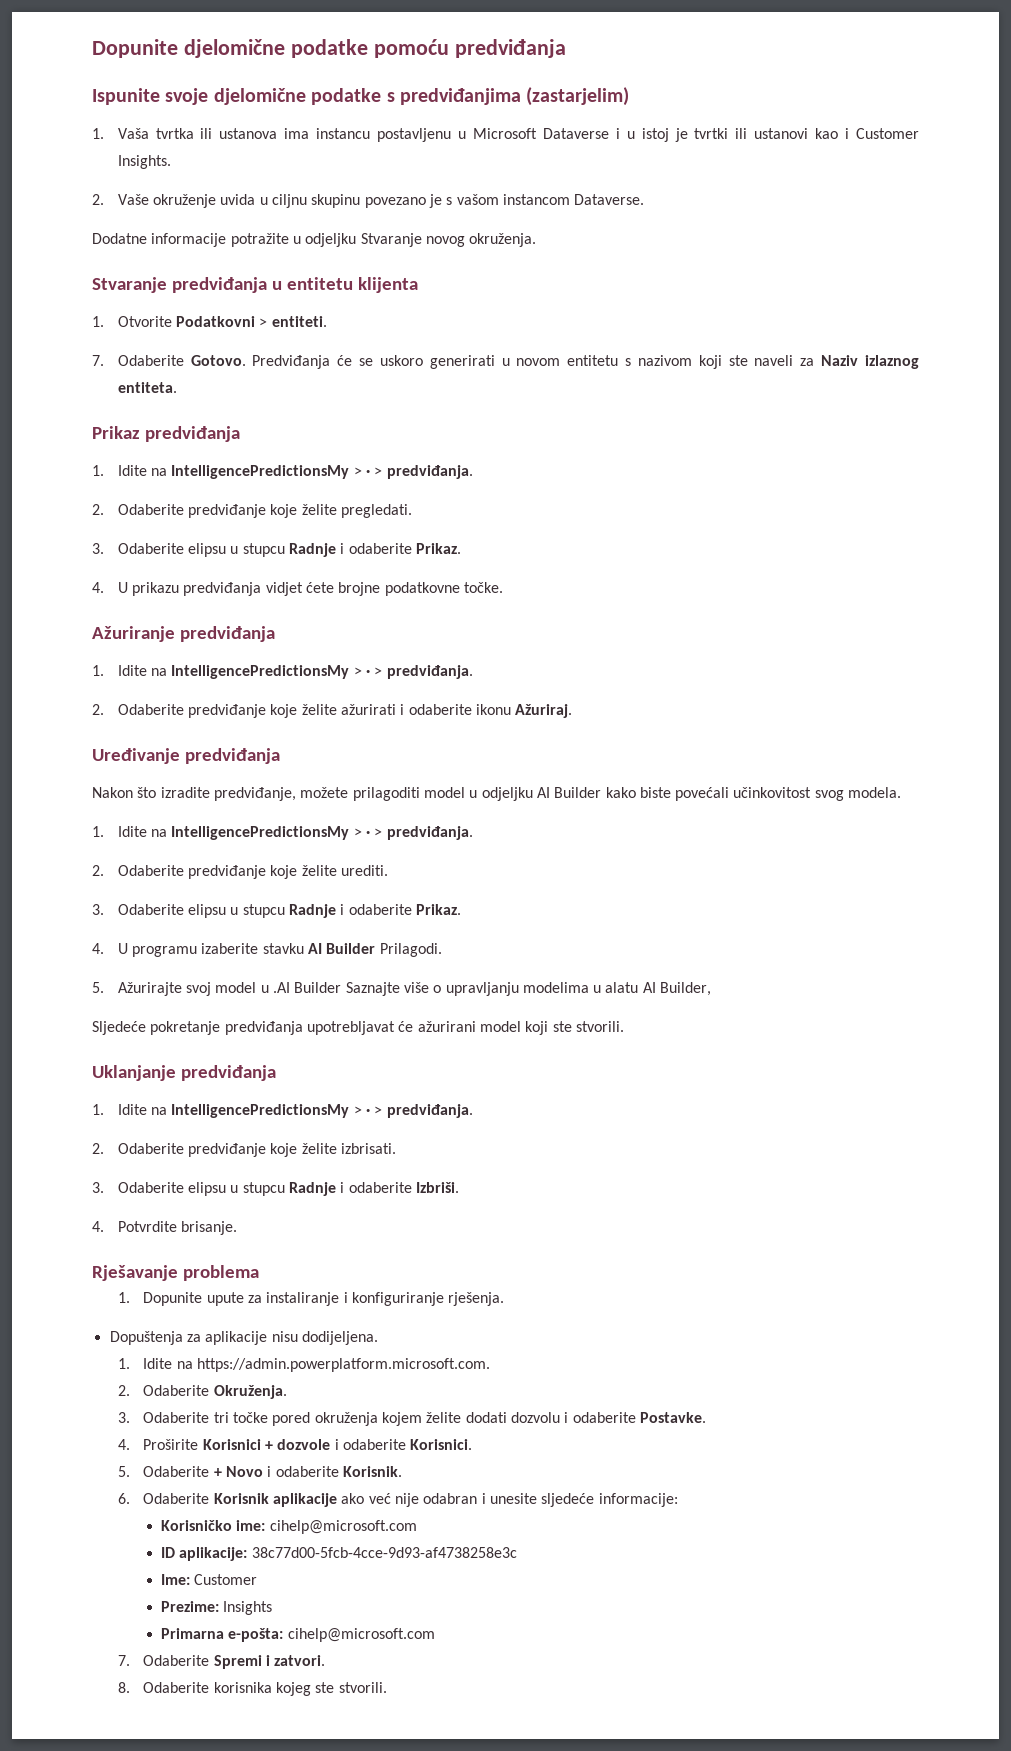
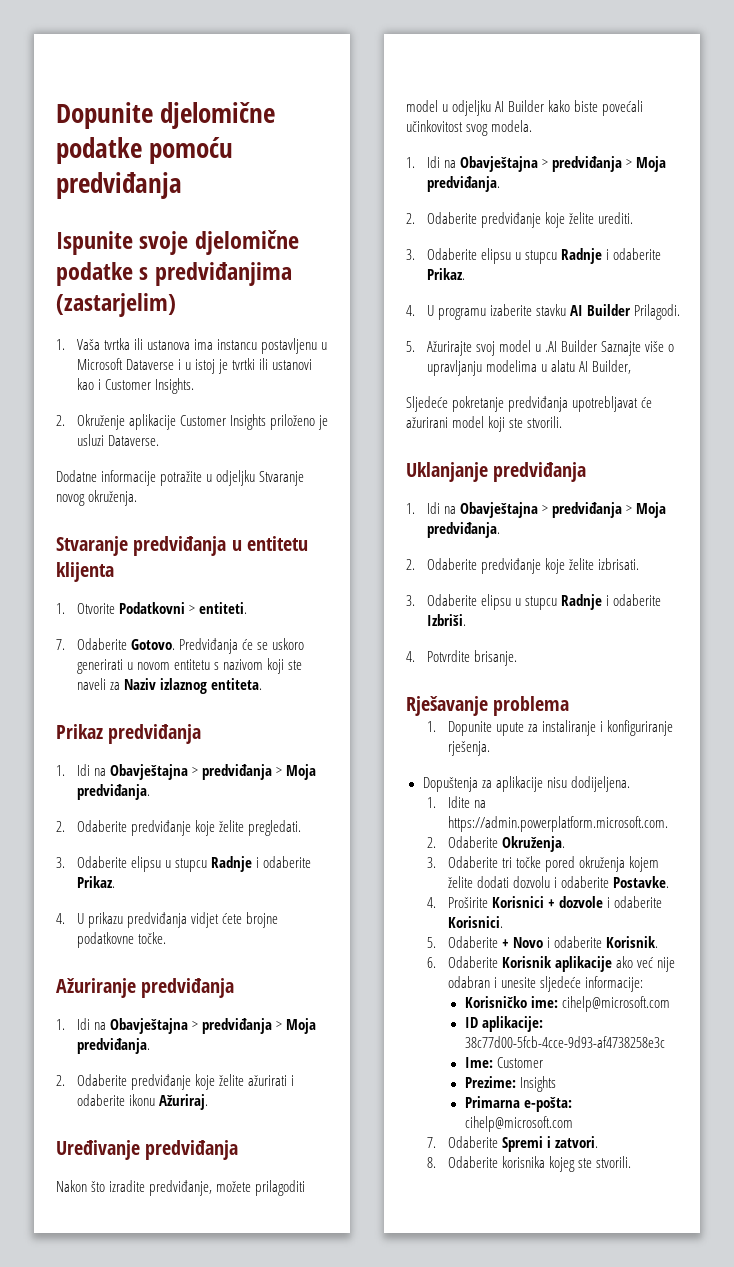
[117,194,570,208] Vaše okruženje uvida u ciljnu skupinu povezano je s vašom instancom -> [77,414,329,430] [77,434,105,446] Okruženje aplikacije Customer Insights priloženo je usluzi
[117,465,383,479] Idite na IntelligencePredictionsMy > · > -> [77,764,317,780] Idi na Obavještajna > predviđanja > Moja
[117,665,383,679] Idite na IntelligencePredictionsMy > · > -> [77,1018,317,1034] Idi na Obavještajna > predviđanja > Moja
[117,826,383,840] Idite na IntelligencePredictionsMy > · > -> [427,156,667,172] Idi na Obavještajna > predviđanja > Moja
[117,1104,383,1118] Idite na IntelligencePredictionsMy > · > -> [427,502,667,518] Idi na Obavještajna > predviđanja > Moja

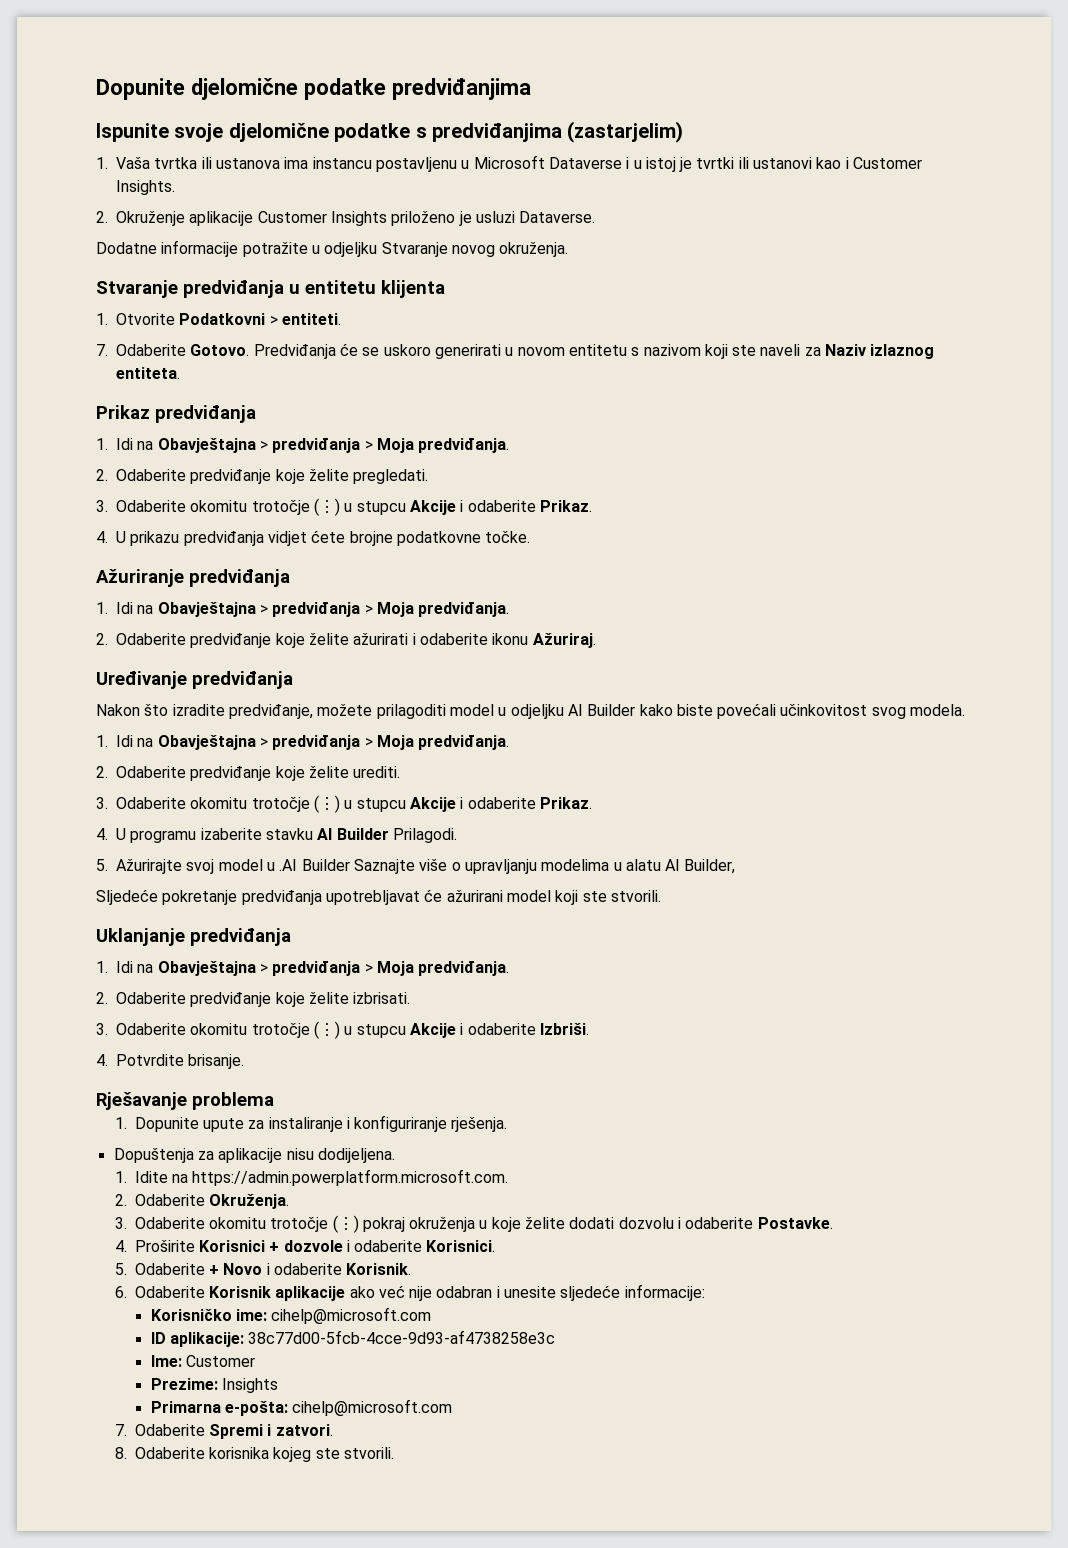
[149,137,234,164] [56,172,182,199] pomoću predviđanja -> [391,78,531,100] predviđanjima
[131,856,253,872] elipsu u stupcu Radnje -> [190,498,456,516] okomitu trotočje (⋮) u stupcu Akcije
[481,248,603,264] elipsu u stupcu Radnje -> [190,795,456,813] okomitu trotočje (⋮) u stupcu Akcije
[481,594,603,610] elipsu u stupcu Radnje -> [190,1021,456,1039] okomitu trotočje (⋮) u stupcu Akcije
[502,856,660,872] tri točke pored okruženja kojem -> [208,1215,521,1233] okomitu trotočje (⋮) pokraj okruženja u koje

